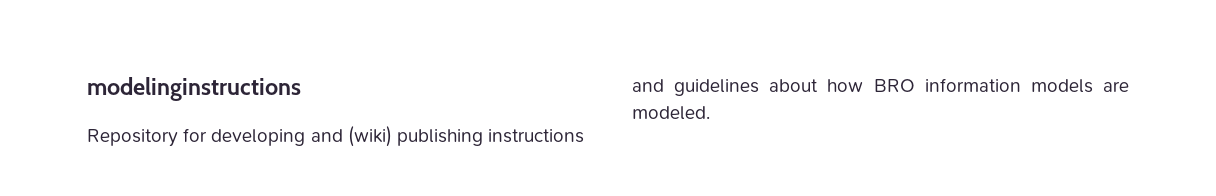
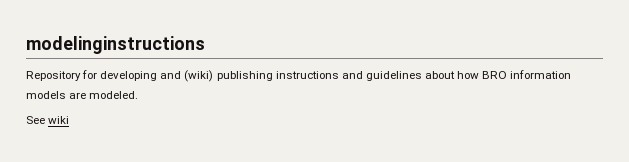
(710, 113) none -> [26,116,70,124] // See wiki

